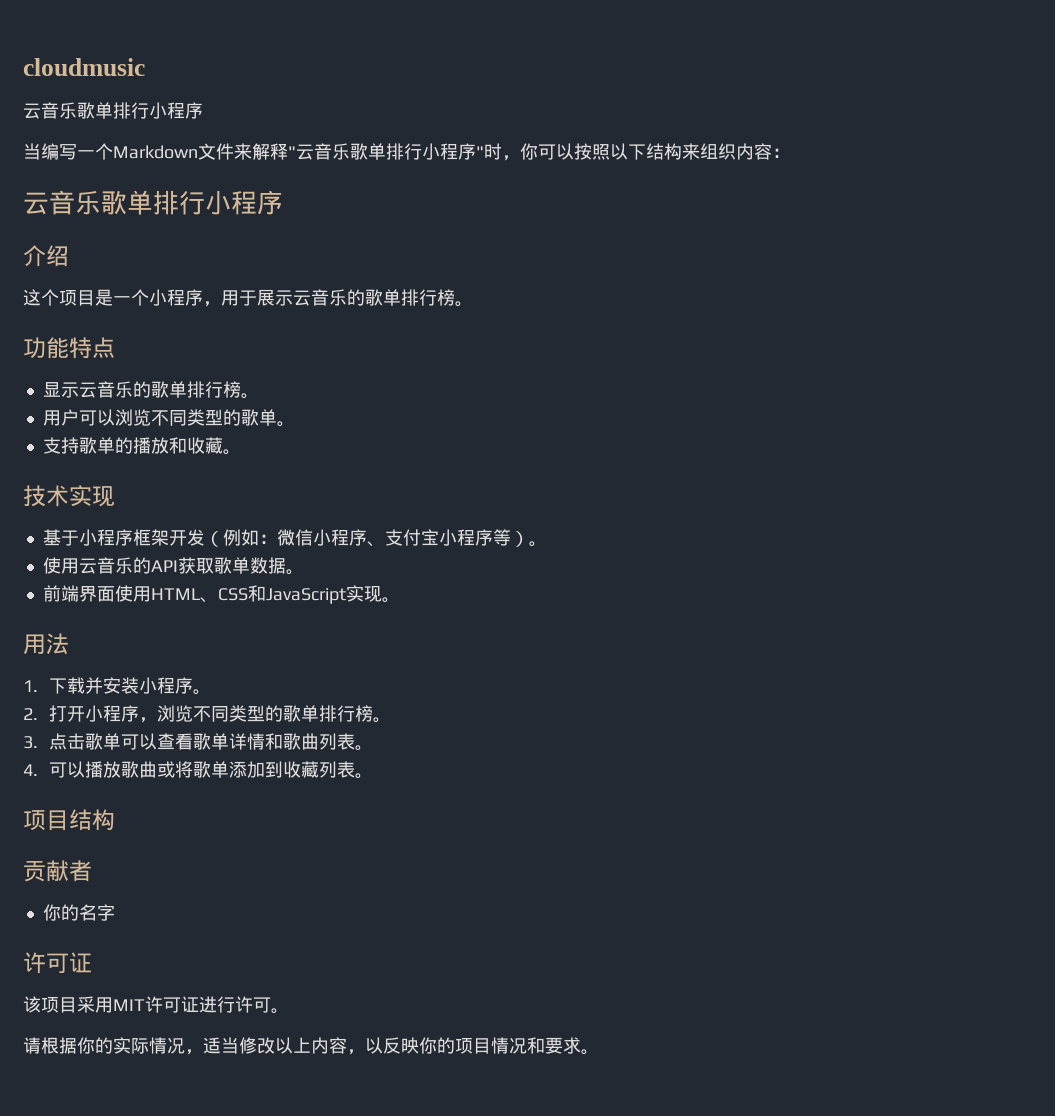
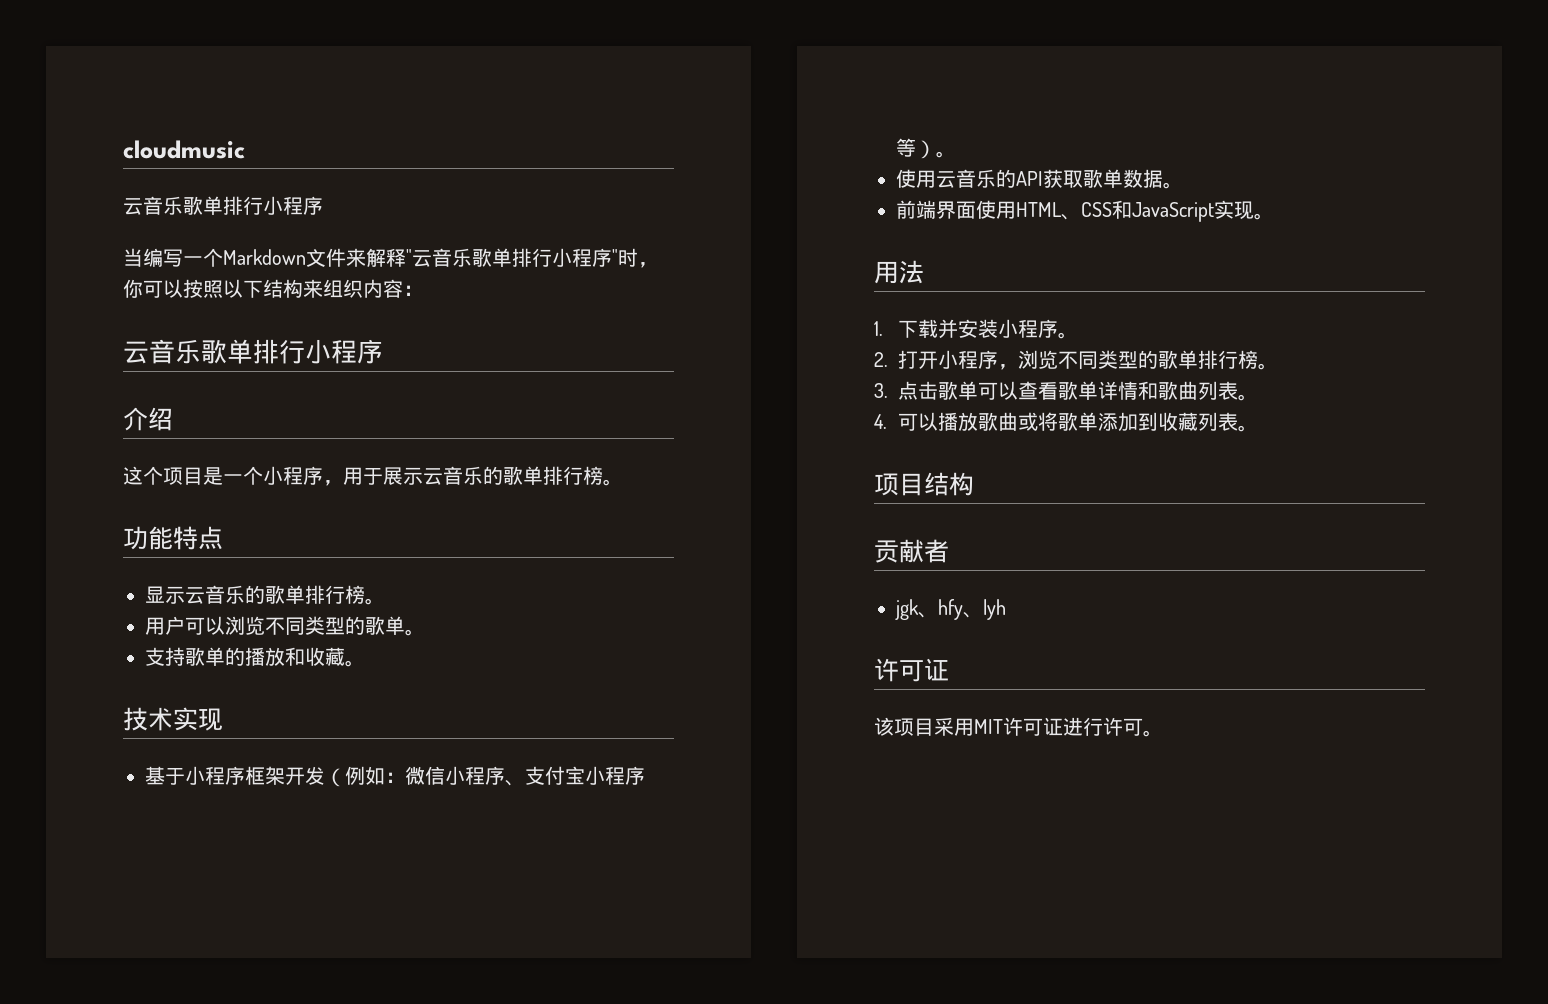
[42,904,115,921] 你的名字 -> [895,599,1006,620] jgk、hfy、lyh
[23,1037,599,1055] // 请根据你的实际情况，适当修改以上内容，以反映你的项目情况和要求。 -> (1163, 733) none

